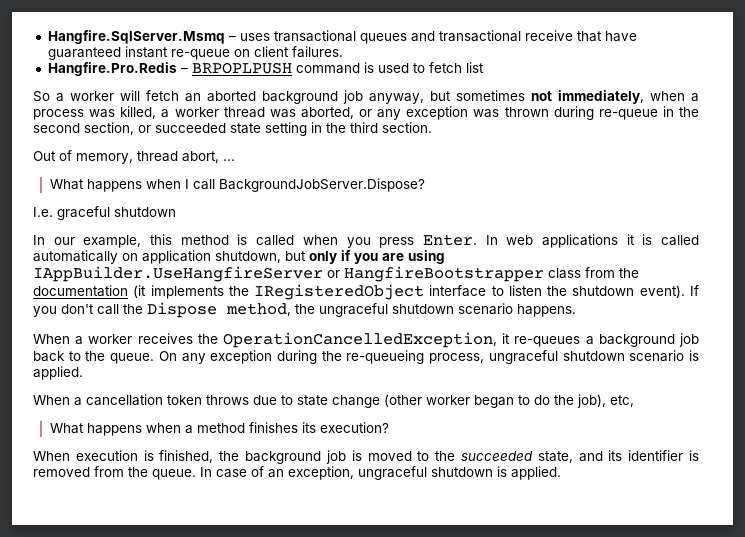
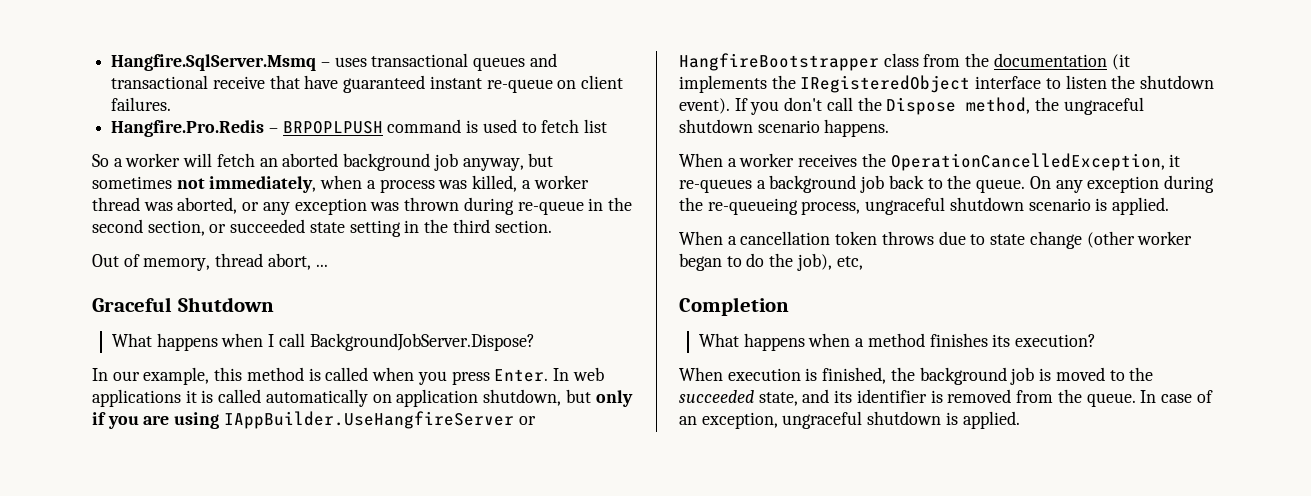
(235, 160) none -> [92,297,274,312] // Graceful Shutdown
[33,206,176,220] // I.e. graceful shutdown -> (535, 342) none
(634, 401) none -> [679,297,789,316] // Completion

